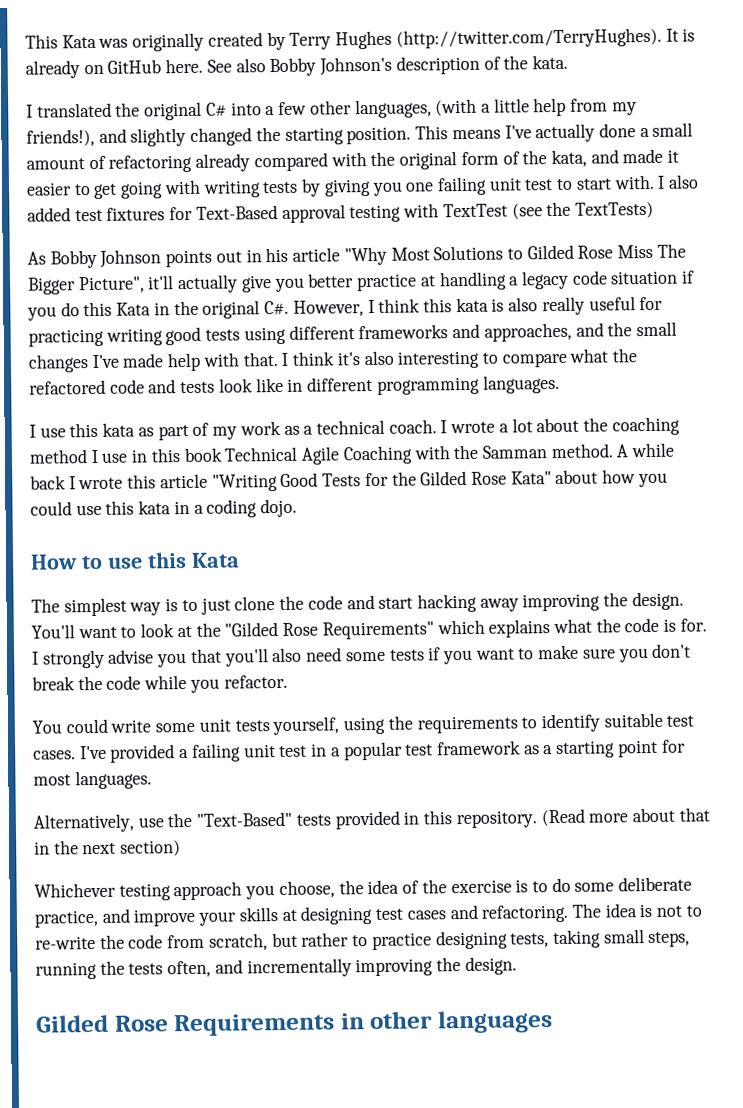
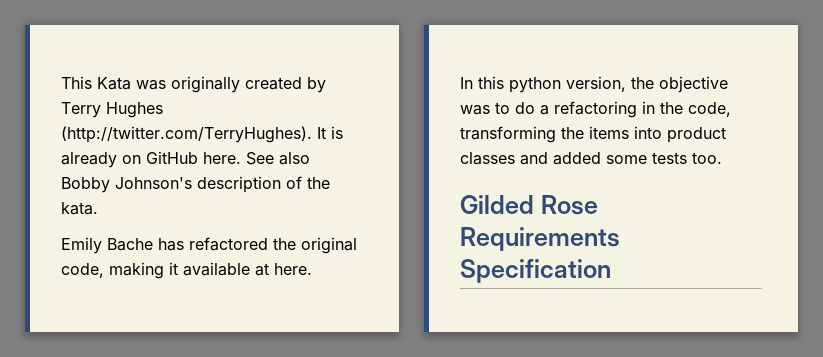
[26,97,637,121] [26,122,694,147] [26,148,680,173] [26,174,700,199] [27,201,654,223] [27,243,686,269] [27,270,696,295] [27,296,664,321] [28,321,677,347] [28,348,638,373] [29,374,560,395] [29,416,680,441] [29,442,675,465] [30,469,668,492] [30,498,298,518] [30,552,240,570] [31,591,684,617] [31,617,707,640] [32,643,692,669] [32,674,288,693] [32,712,695,736] [33,739,686,763] [33,770,152,790] [33,807,710,833] [34,840,182,857] [34,876,693,901] [34,903,702,928] [35,929,691,951] [35,956,517,980] I translated the original C# into a few other languages, (with a little help from my friends!), and slightly changed the starting position. This means I've actually done a small amount of refactoring already compared with the original form of the kata, and made it easier to get going with writing tests by giving you one failing unit test to start with. I also added test fixtures for Text-Based approval testing with TextTest (see the TextTests) // As Bobby Johnson points out in his article "Why Most Solutions to Gilded Rose Miss The Bigger Picture", it'll actually give you better practice at handling a legacy code situation if you do this Kata in the original C#. However, I think this kata is also really useful for practicing writing good tests using different frameworks and approaches, and the small changes I've made help with that. I think it's also interesting to compare what the refactored code and tests look like in different programming languages. // I use this kata as part of my work as a technical coach. I wrote a lot about the coaching method I use in this book Technical Agile Coaching with the Samman method. A while back I wrote this article "Writing Good Tests for the Gilded Rose Kata" about how you could use this kata in a coding dojo. // How to use this Kata // The simplest way is to just clone the code and start hacking away improving the design. You'll want to look at the "Gilded Rose Requirements" which explains what the code is for. I strongly advise you that you'll also need some tests if you want to make sure you don't break the code while you refactor. // You could write some unit tests yourself, using the requirements to identify suitable test cases. I've provided a failing unit test in a popular test framework as a starting point for most languages. // Alternatively, use the "Text-Based" tests provided in this repository. (Read more about that in the next section) // Whichever testing approach you choose, the idea of the exercise is to do some deliberate practice, and improve your skills at designing test cases and refactoring. The idea is not to re-write the code from scratch, but rather to practice designing tests, taking small steps, running the tests often, and incrementally improving the design. -> [61,237,357,254] [61,262,312,279] [460,76,728,93] [460,101,731,118] [460,126,726,143] [460,152,722,165] Emily Bache has refactored the original code, making it available at here. // In this python version, the objective was to do a refactoring in the code, transforming the items into product classes and added some tests too.
[339,1010,554,1034] in other languages -> [460,259,611,283] Specification

